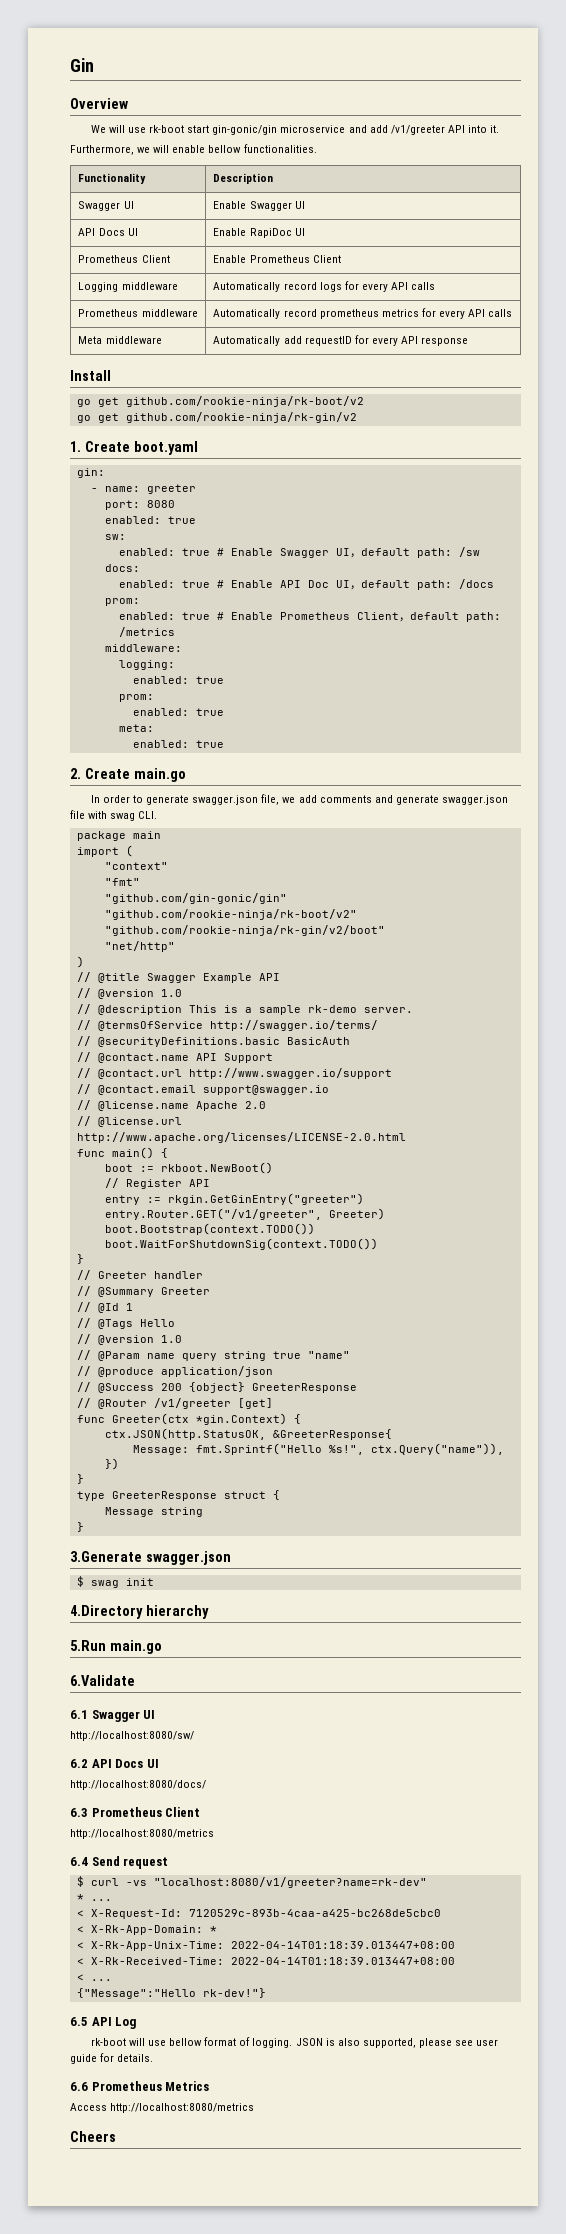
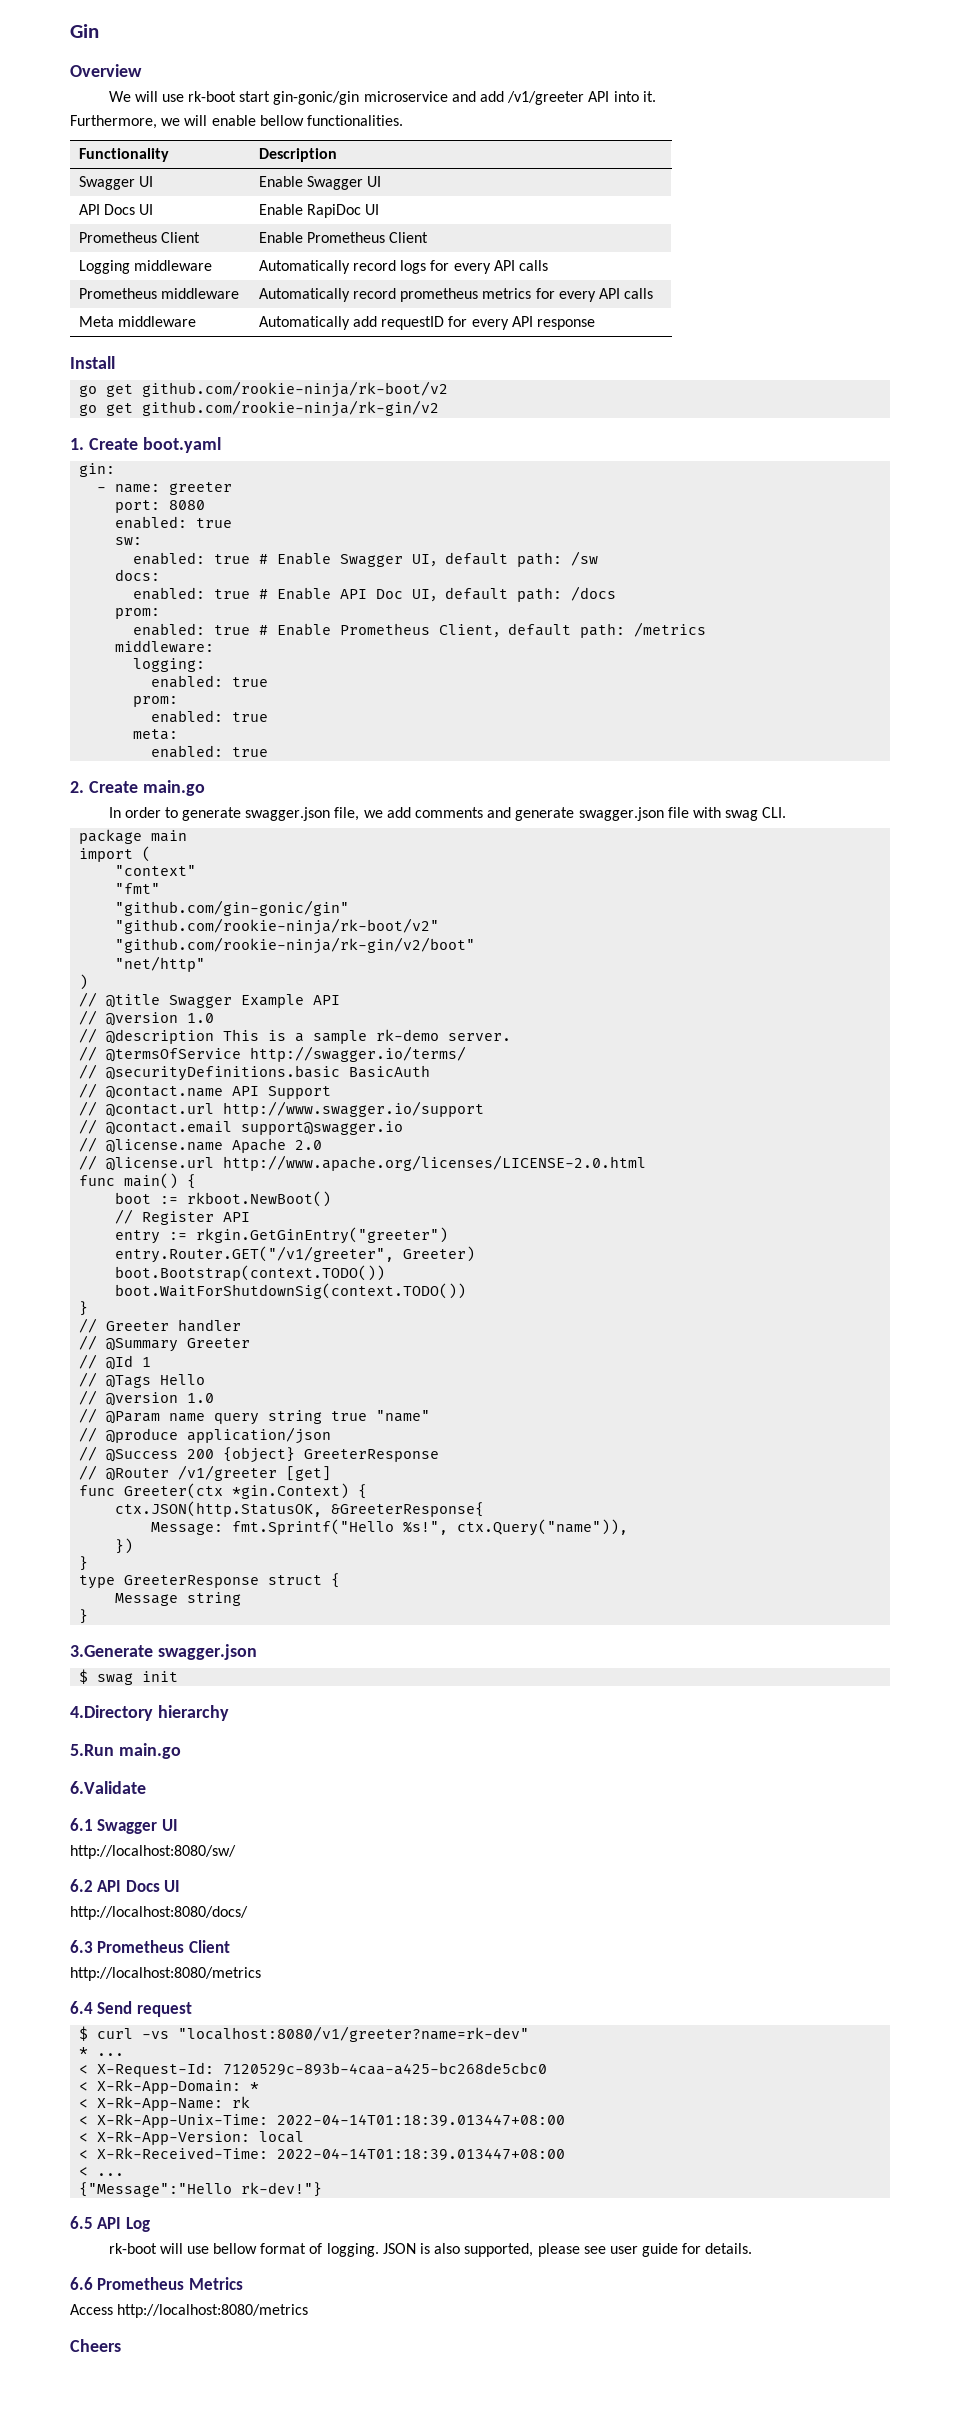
(217, 1929) none -> [79,2096,251,2111] // < X-Rk-App-Name: rk
(455, 1945) none -> [79,2130,305,2145] // < X-Rk-App-Version: local

